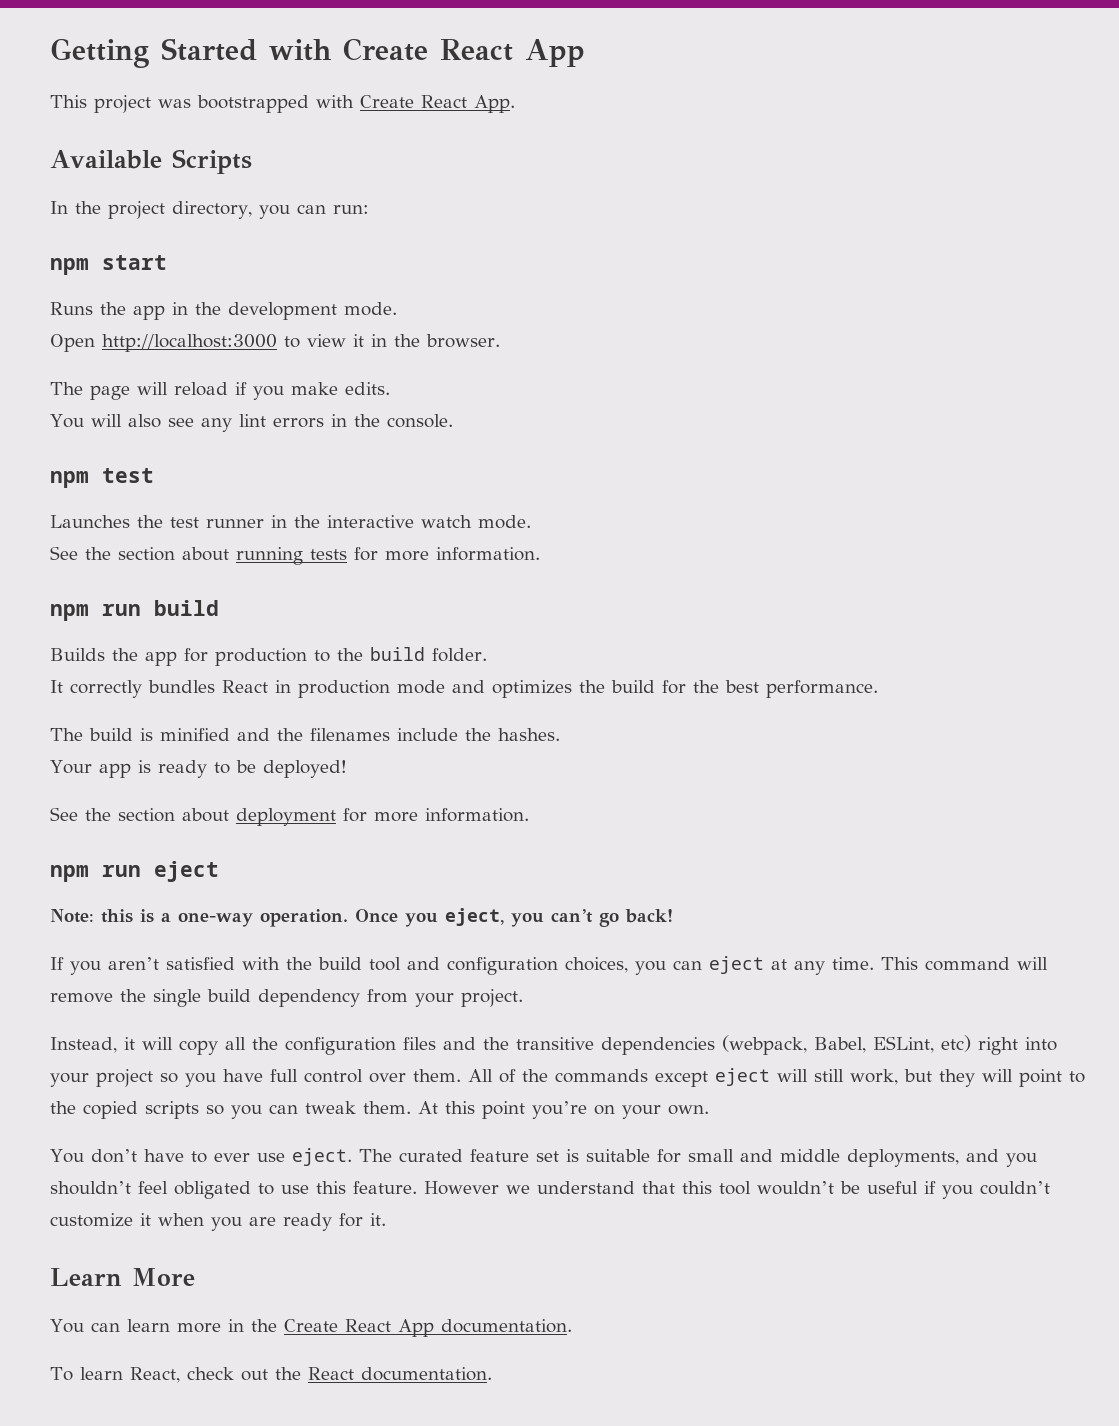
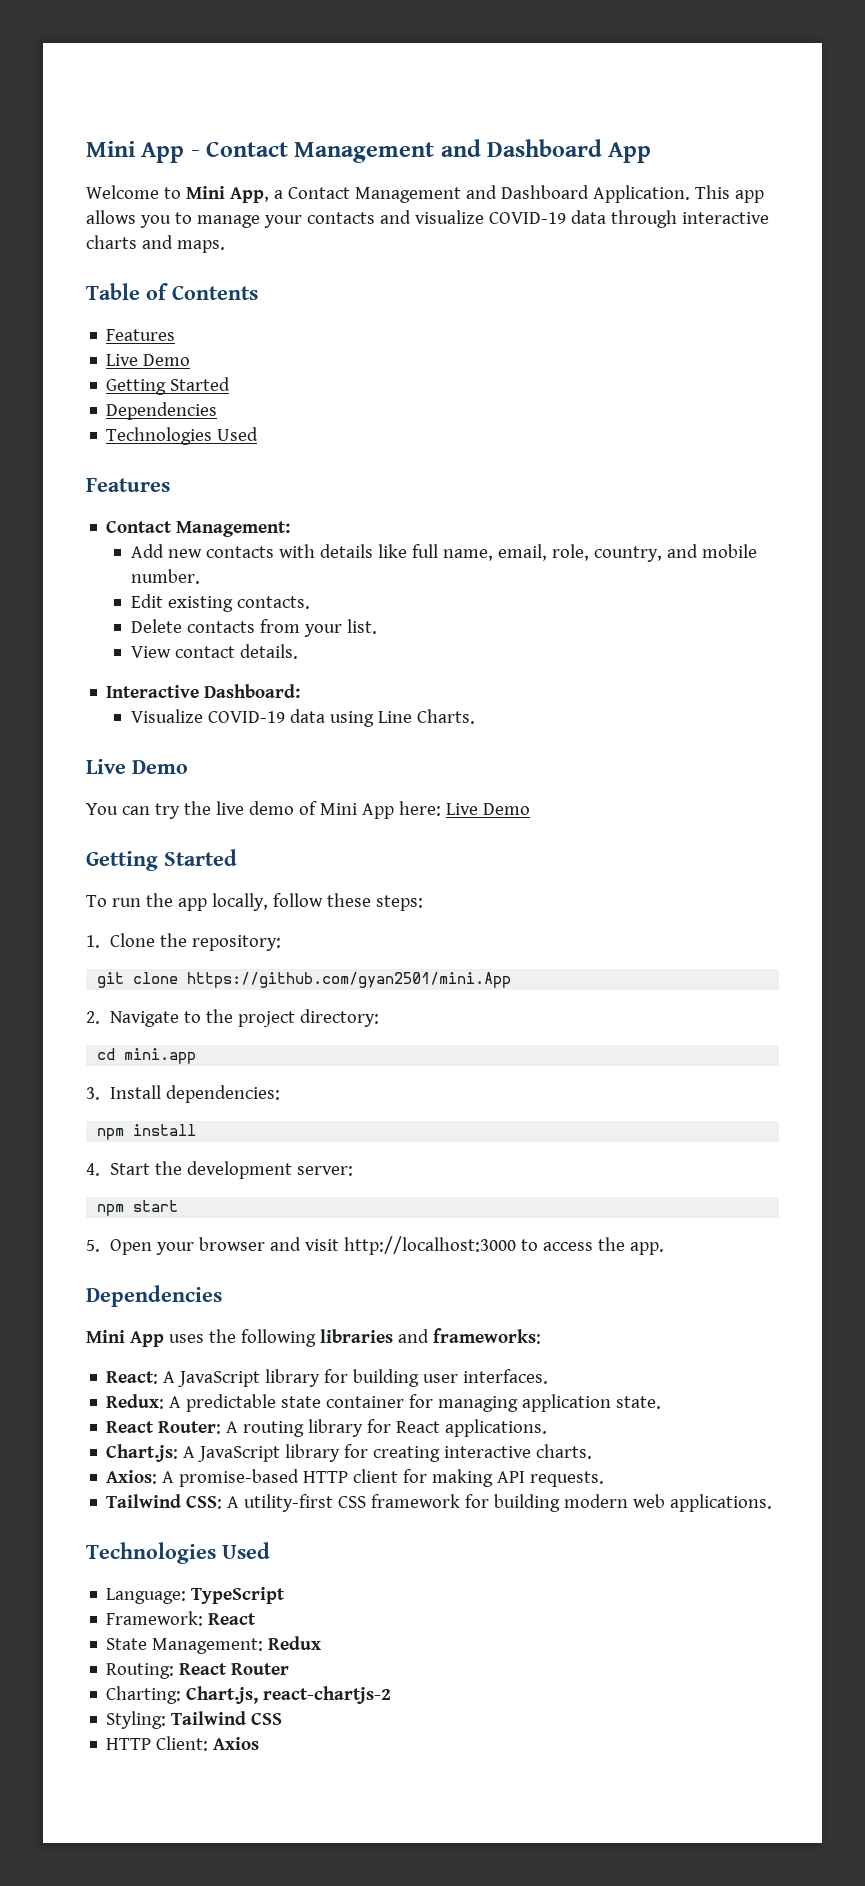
[50,38,585,68] [50,95,515,113] [50,149,252,174] [50,201,369,219] [50,255,167,275] [50,302,397,320] [50,334,500,352] [50,382,390,400] [50,414,453,432] [50,468,154,488] [50,515,531,529] [50,546,540,565] [50,600,219,621] [50,647,487,666] [50,680,878,698] [50,728,560,741] [50,760,347,778] [50,807,529,826] [50,861,219,882] [50,908,673,927] [50,956,1048,975] [50,989,523,1007] [50,1035,1057,1055] [50,1068,1085,1087] [50,1101,709,1119] [50,1148,1037,1167] [50,1181,1050,1199] [50,1213,386,1231] [50,1268,195,1286] [50,1319,572,1337] [50,1367,492,1383] Getting Started with Create React App // This project was bootstrapped with Create React App. // Available Scripts // In the project directory, you can run: // npm start // Runs the app in the development mode. // Open http://localhost:3000 to view it in the browser. // The page will reload if you make edits. // You will also see any lint errors in the console. // npm test // Launches the test runner in the interactive watch mode. // See the section about running tests for more information. // npm run build // Builds the app for production to the build folder. // It correctly bundles React in production mode and optimizes the build for the best performance. // The build is minified and the filenames include the hashes. // Your app is ready to be deployed! // See the section about deployment for more information. // npm run eject // Note: this is a one-way operation. Once you eject, you can’t go back! // If you aren’t satisfied with the build tool and configuration choices, you can eject at any time. This command will remove the single build dependency from your project. // Instead, it will copy all the configuration files and the transitive dependencies (webpack, Babel, ESLint, etc) right into your project so you have full control over them. All of the commands except eject will still work, but they will point to the copied scripts so you can tweak them. At this point you’re on your own. // You don’t have to ever use eject. The curated feature set is suitable for small and middle deployments, and you shouldn’t feel obligated to use this feature. However we understand that this tool wouldn’t be useful if you couldn’t customize it when you are ready for it. // Learn More // You can learn more in the Create React App documentation. // To learn React, check out the React documentation. -> [86,139,652,163] [86,185,764,203] [86,210,769,228] [86,235,225,253] [86,283,258,300] [106,329,176,341] [106,354,191,366] [106,377,231,395] [106,402,218,420] [106,427,259,445] [86,478,170,492] [106,520,291,537] [130,544,757,562] [130,569,200,584] [130,594,310,612] [130,619,377,637] [130,644,298,659] [106,684,301,698] [130,709,475,727] [86,759,188,774] [86,801,530,819] [86,849,237,871] [86,893,423,911] [86,933,282,951] [97,972,512,988] [86,1009,380,1027] [97,1048,197,1064] [86,1085,281,1103] [97,1124,197,1140] [86,1161,354,1179] [97,1200,179,1216] [86,1236,665,1255] [86,1285,222,1307] [86,1328,541,1347] [106,1369,549,1387] [106,1394,662,1412] [106,1419,548,1437] [106,1444,593,1462] [106,1469,605,1487] [106,1494,773,1512] [86,1542,270,1564] [106,1587,286,1604] [106,1611,257,1626] [106,1636,322,1654] [106,1663,290,1679] [106,1686,392,1704] [106,1711,283,1729] [106,1736,260,1751] Mini App - Contact Management and Dashboard App // Welcome to Mini App, a Contact Management and Dashboard Application. This app allows you to manage your contacts and visualize COVID-19 data through interactive charts and maps. // Table of Contents // Features // Live Demo // Getting Started // Dependencies // Technologies Used // Features // Contact Management: // Add new contacts with details like full name, email, role, country, and mobile number. // Edit existing contacts. // Delete contacts from your list. // View contact details. // Interactive Dashboard: // Visualize COVID-19 data using Line Charts. // Live Demo // You can try the live demo of Mini App here: Live Demo // Getting Started // To run the app locally, follow these steps: // 1. Clone the repository: // git clone https://github.com/gyan2501/mini.App // 2. Navigate to the project directory: // cd mini.app // 3. Install dependencies: // npm install // 4. Start the development server: // npm start // 5. Open your browser and visit http://localhost:3000 to access the app. // Dependencies // Mini App uses the following libraries and frameworks: // React: A JavaScript library for building user interfaces. // Redux: A predictable state container for managing application state. // React Router: A routing library for React applications. // Chart.js: A JavaScript library for creating interactive charts. // Axios: A promise-based HTTP client for making API requests. // Tailwind CSS: A utility-first CSS framework for building modern web applications. // Technologies Used // Language: TypeScript // Framework: React // State Management: Redux // Routing: React Router // Charting: Chart.js, react-chartjs-2 // Styling: Tailwind CSS // HTTP Client: Axios

